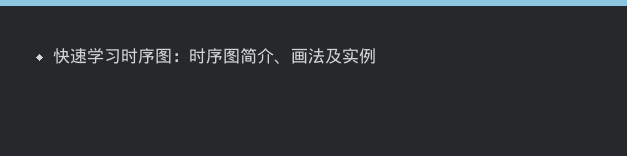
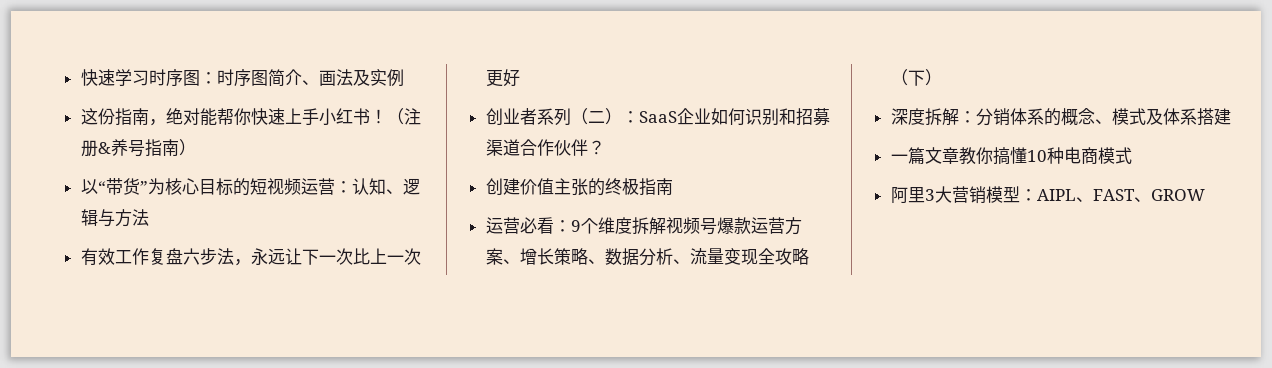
(376, 56) none -> [80,108,421,126] [80,139,196,157] [80,178,420,196] [80,209,149,227] [80,248,421,266] [485,69,520,87] [485,108,830,126] [485,139,605,156] [485,178,673,196] [485,217,802,235] [485,248,809,266] [890,69,942,86] [890,108,1231,126] [890,147,1132,165] [890,186,1205,204] // 这份指南，绝对能帮你快速上手小红书！（注册&养号指南） // 以“带货”为核心目标的短视频运营：认知、逻辑与方法 // 有效工作复盘六步法，永远让下一次比上一次更好 // 创业者系列（二）：SaaS企业如何识别和招募渠道合作伙伴？ // 创建价值主张的终极指南 // 运营必看：9个维度拆解视频号爆款运营方案、增长策略、数据分析、流量变现全攻略（下） // 深度拆解：分销体系的概念、模式及体系搭建 // 一篇文章教你搞懂10种电商模式 // 阿里3大营销模型：AIPL、FAST、GROW

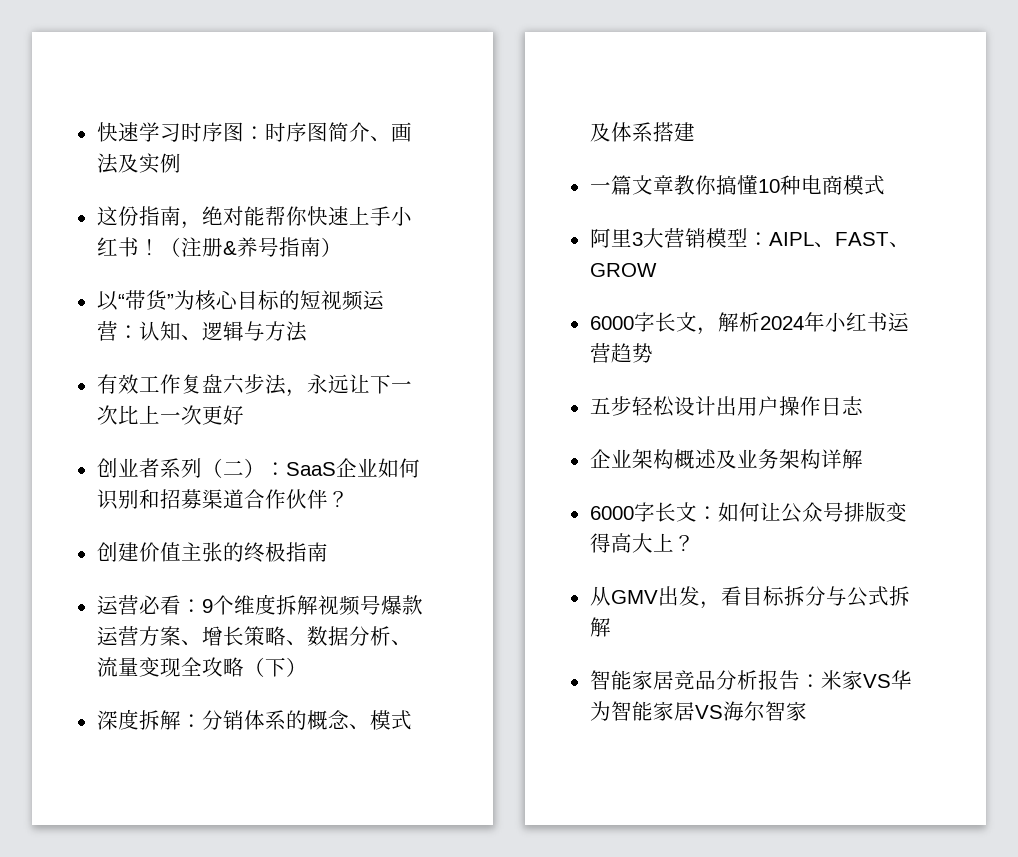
(1205, 195) none -> [589,312,909,335] [589,343,653,363] [589,396,863,417] [589,449,863,469] [589,502,907,523] [589,533,695,553] [589,586,910,609] [589,617,611,637] [589,670,912,690] [589,701,807,721] // 6000字长文，解析2024年小红书运营趋势 // 五步轻松设计出用户操作日志 // 企业架构概述及业务架构详解 // 6000字长文：如何让公众号排版变得高大上？ // 从GMV出发，看目标拆分与公式拆解 // 智能家居竞品分析报告：米家VS华为智能家居VS海尔智家

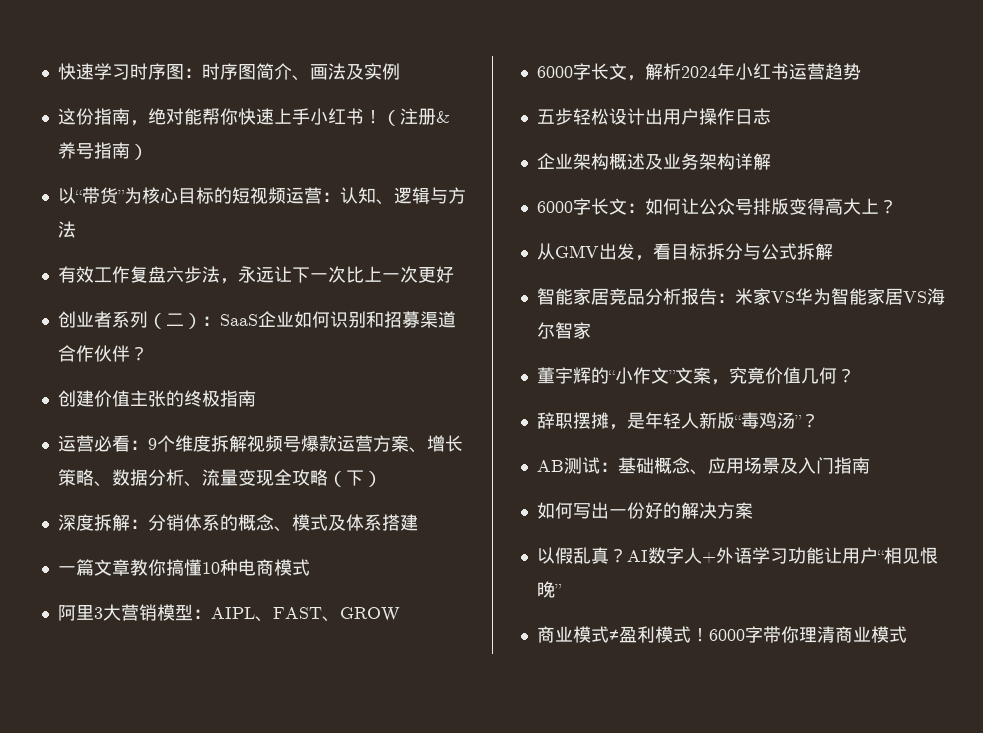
(807, 711) none -> [536,367,855,385] [536,412,819,430] [536,457,870,475] [536,502,753,519] [536,547,938,564] [536,581,562,598] [536,626,907,643] // 董宇辉的“小作文”文案，究竟价值几何？ // 辞职摆摊，是年轻人新版“毒鸡汤”？ // AB测试：基础概念、应用场景及入门指南 // 如何写出一份好的解决方案 // 以假乱真？AI数字人+外语学习功能让用户“相见恨晚” // 商业模式≠盈利模式！6000字带你理清商业模式

